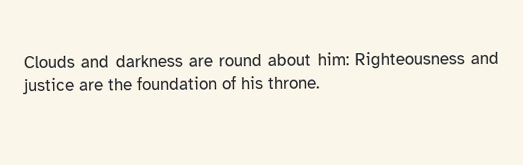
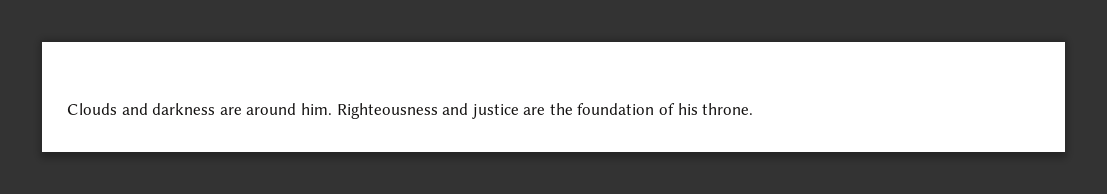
[218,52,349,67] round about him: -> [246,103,332,115] around him.

